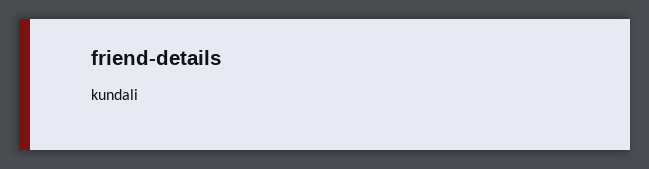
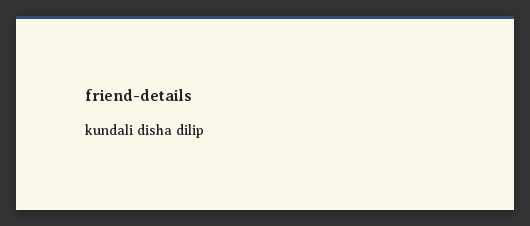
(138, 94) none -> [137,124,204,138] disha dilip

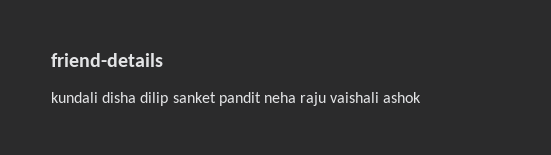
(204, 131) none -> [172,92,422,106] sanket pandit neha raju vaishali ashok

